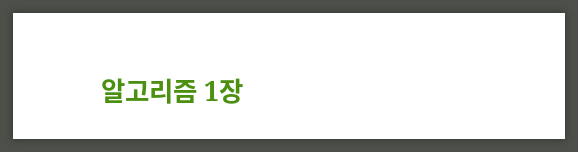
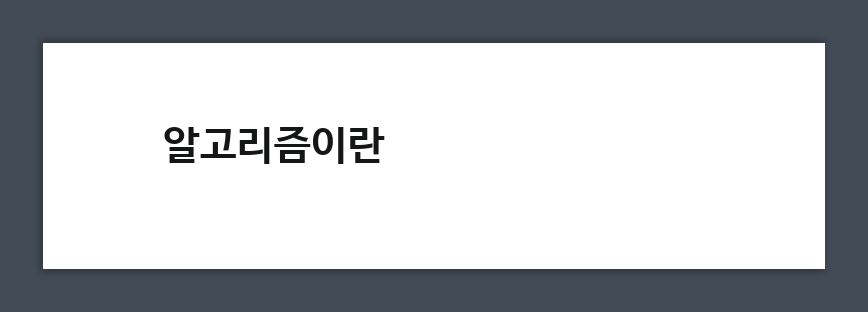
[101,78,244,104] 알고리즘 1장 -> [163,126,385,164] 알고리즘이란

